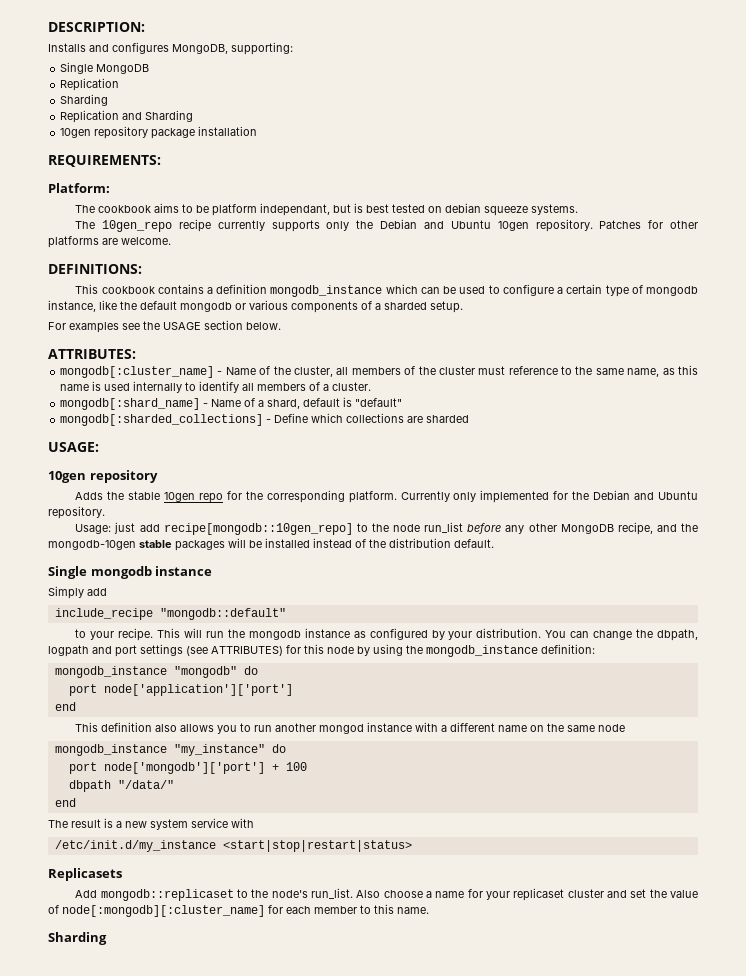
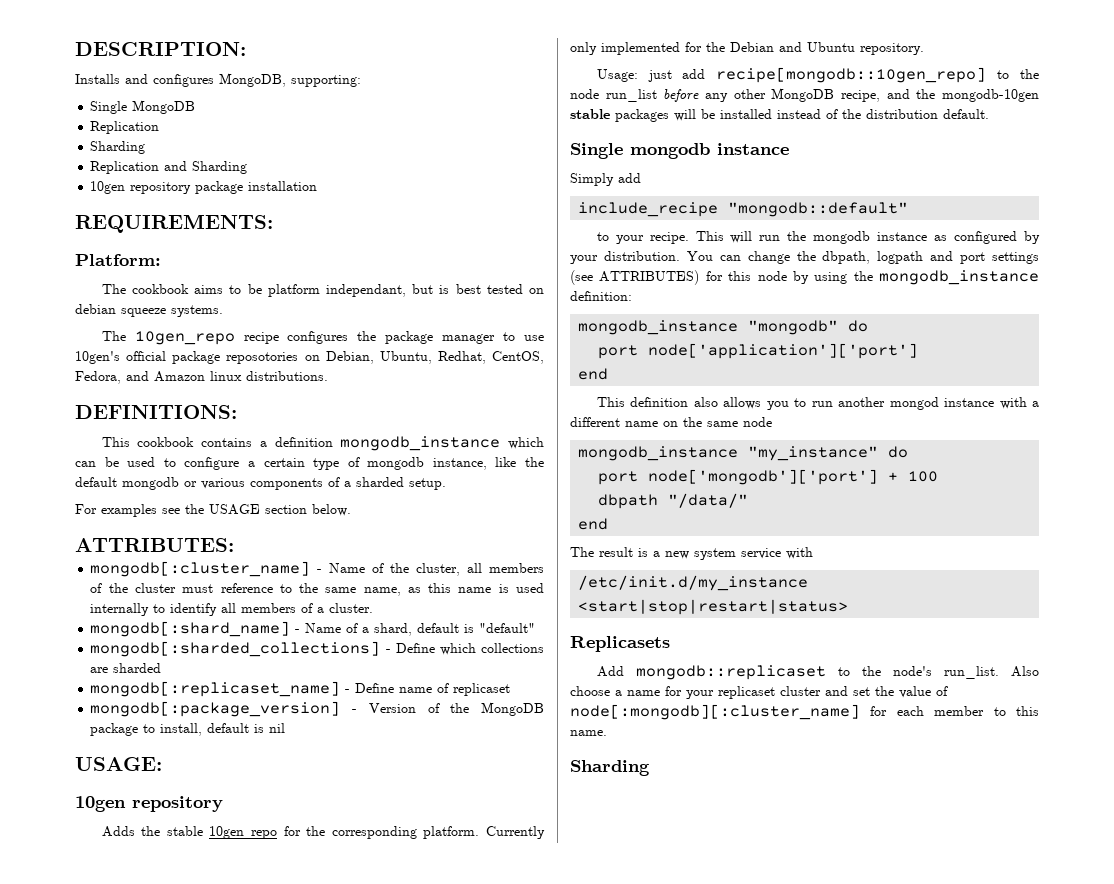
[217,219,698,232] [48,236,171,248] currently supports only the Debian and Ubuntu 10gen repository. Patches for other platforms are welcome. -> [287,331,544,344] [75,351,544,364] [75,371,328,384] configures the package manager to use 10gen's official package reposotories on Debian, Ubuntu, Redhat, CentOS, Fedora, and Amazon linux distributions.
(470, 419) none -> [90,681,511,697] [90,701,545,717] [90,723,286,736] // mongodb[:replicaset_name] - Define name of replicaset // mongodb[:package_version] - Version of the MongoDB package to install, default is nil

